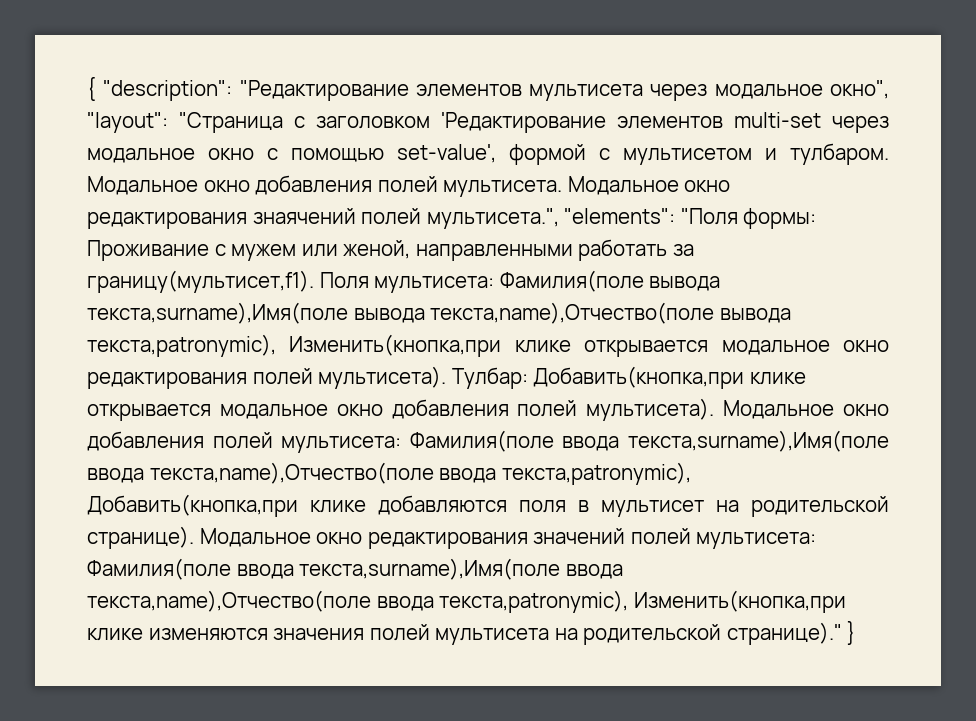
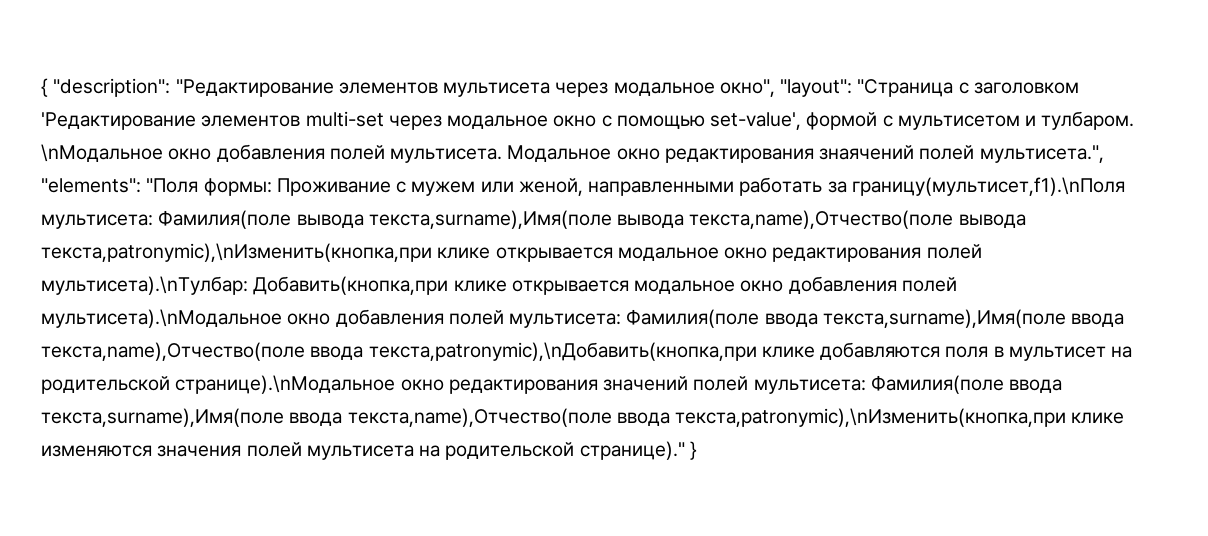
[87,176,198,195] Модальное -> [41,144,163,162] \nМодальное
[87,270,369,293] границу(мультисет,f1). Поля -> [851,177,1125,196] границу(мультисет,f1).\nПоля
[87,334,502,357] текста,patronymic), Изменить(кнопка,при -> [41,243,432,262] текста,patronymic),\nИзменить(кнопка,при
[318,366,528,389] мультисета). Тулбар: -> [41,276,248,295] мультисета).\nТулбар:
[586,398,835,421] мультисета). Модальное -> [41,309,282,328] мультисета).\nМодальное
[501,462,691,485] [87,494,298,517] текста,patronymic), Добавить(кнопка,при -> [368,342,757,361] текста,patronymic),\nДобавить(кнопка,при
[87,526,311,549] странице). Модальное -> [175,375,396,394] странице).\nМодальное
[439,590,846,613] текста,patronymic), Изменить(кнопка,при -> [675,408,1067,427] текста,patronymic),\nИзменить(кнопка,при

